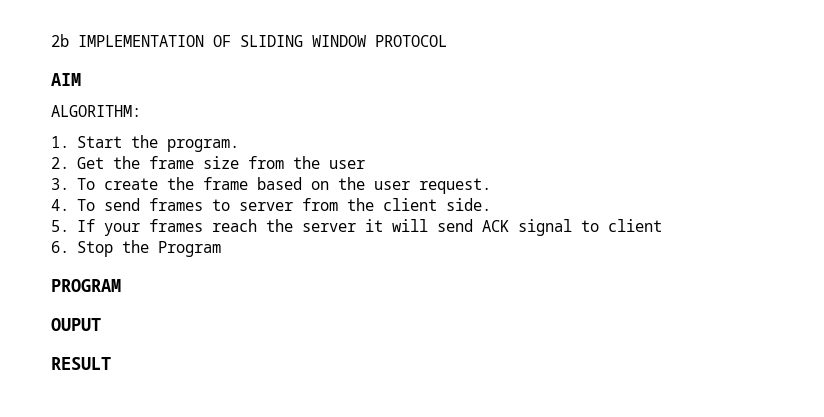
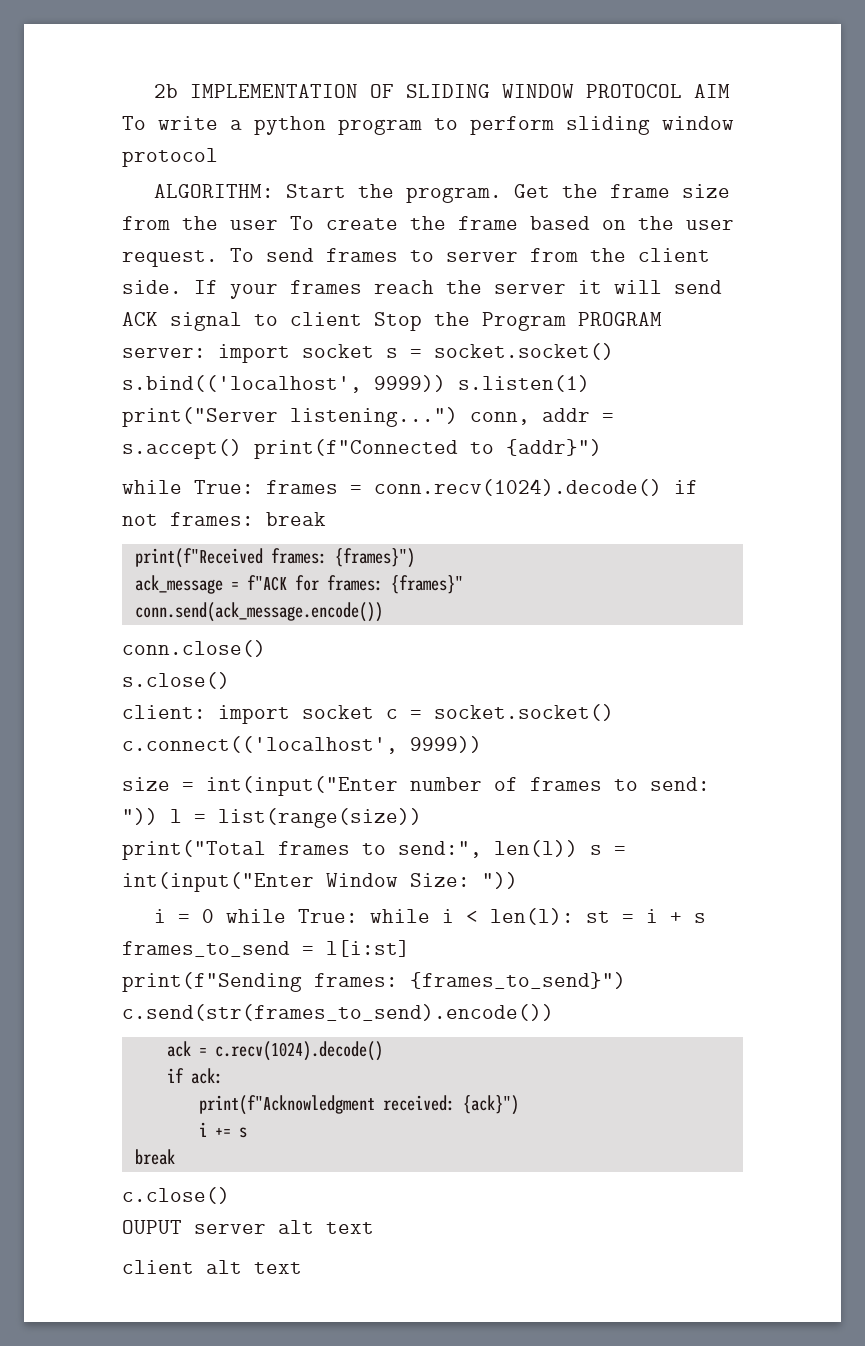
(447, 41) // -> (682, 91) none
(81, 79) none -> [122,116,734,135] [122,148,218,167] To write a python program to perform sliding window protocol
[51,136,69,148] // 1. -> (274, 191) none
[51,157,69,169] // 2. -> (502, 195) none
[51,178,69,190] // 3. -> (278, 225) none
[51,199,69,211] // 4. -> (218, 258) none
[51,220,69,232] // 5. -> (182, 287) none
[51,241,69,253] // 6. -> (362, 319) none
[51,279,121,292] [51,318,101,331] [51,357,111,370] // PROGRAM // OUPUT // RESULT -> [578,312,662,326] [122,343,614,363] [122,375,590,393] [122,407,614,427] [122,439,602,459] [122,479,698,496] [122,512,326,526] [134,548,415,568] [134,575,463,594] [134,602,383,622] [122,640,266,657] [122,672,230,689] [122,704,614,724] [122,736,482,754] [122,776,710,796] [122,808,422,828] [122,840,626,860] [122,872,518,892] [153,908,706,925] [122,940,410,957] [122,972,626,992] [122,1004,554,1021] [166,1041,383,1061] [166,1068,223,1084] [198,1095,519,1115] [198,1122,247,1138] [134,1149,175,1165] [122,1187,230,1204] [122,1220,374,1234] [122,1260,302,1274] PROGRAM server: import socket s = socket.socket() s.bind(('localhost', 9999)) s.listen(1) print("Server listening...") conn, addr = s.accept() print(f"Connected to {addr}") // while True: frames = conn.recv(1024).decode() if not frames: break // print(f"Received frames: {frames}") // ack_message = f"ACK for frames: {frames}" // conn.send(ack_message.encode()) // conn.close() // s.close() // client: import socket c = socket.socket() c.connect(('localhost', 9999)) // size = int(input("Enter number of frames to send: ")) l = list(range(size)) // print("Total frames to send:", len(l)) s = int(input("Enter Window Size: ")) // i = 0 while True: while i < len(l): st = i + s frames_to_send = l[i:st] // print(f"Sending frames: {frames_to_send}") c.send(str(frames_to_send).encode()) // ack = c.recv(1024).decode() // if ack: // print(f"Acknowledgment received: {ack}") // i += s // break // c.close() // OUPUT server alt text // client alt text

